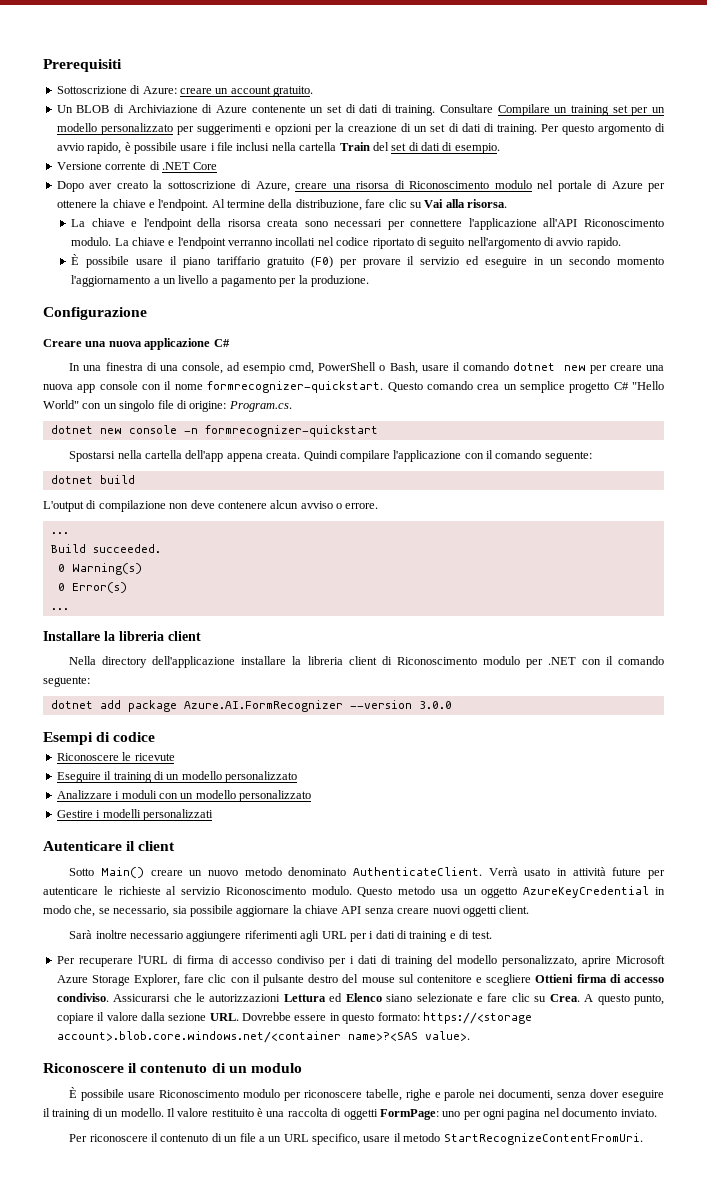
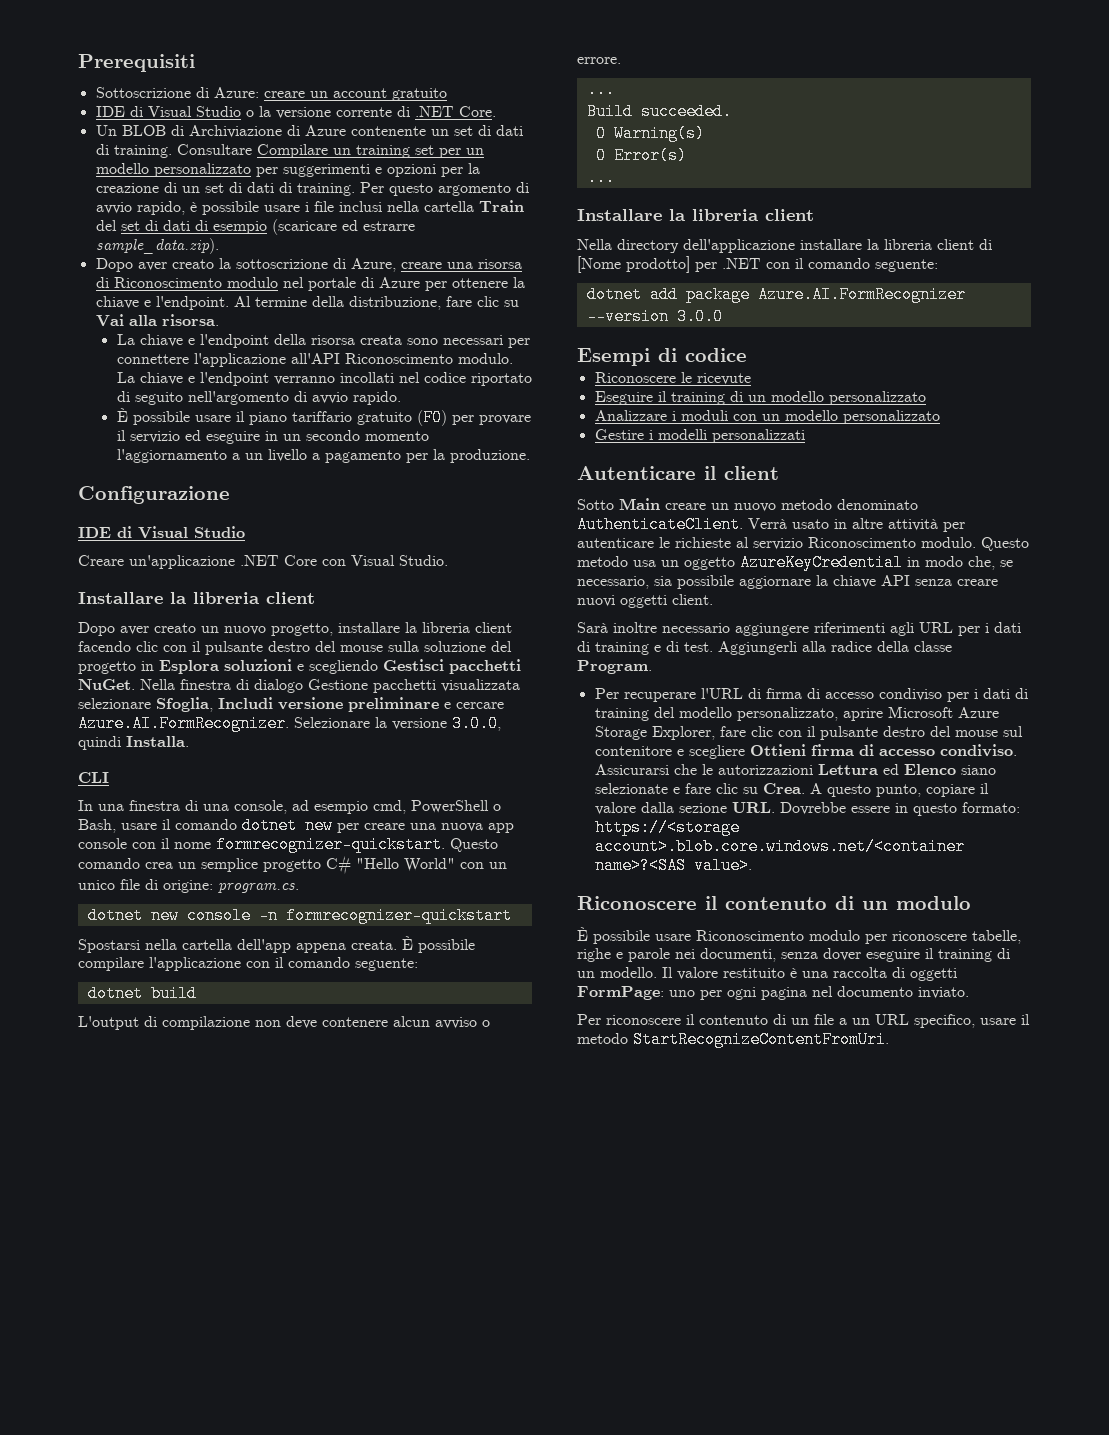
[273,86,313,97] gratuito. -> [391,88,447,101] [95,106,496,119] gratuito // IDE di Visual Studio o la versione corrente di .NET Core.
[454,143,500,154] [56,161,218,170] esempio. // Versione corrente di .NET Core -> [212,219,415,235] [95,238,219,254] esempio (scaricare ed estrarre sample_data.zip).
[43,338,230,350] Creare una nuova applicazione C# -> [78,526,245,539] [78,555,448,569] [78,592,315,604] [78,622,512,636] [78,641,512,655] [78,659,521,674] [78,679,520,693] [78,697,504,712] [78,715,501,732] [78,736,189,750] [78,772,109,783] IDE di Visual Studio // Creare un'applicazione .NET Core con Visual Studio. // Installare la libreria client // Dopo aver creato un nuovo progetto, installare la libreria client facendo clic con il pulsante destro del mouse sulla soluzione del progetto in Esplora soluzioni e scegliendo Gestisci pacchetti NuGet. Nella finestra di dialogo Gestione pacchetti visualizzata selezionare Sfoglia, Includi versione preliminare e cercare Azure.AI.FormRecognizer. Selezionare la versione 3.0.0, quindi Installa. // CLI
[119,400,155,412] singolo -> [78,880,115,890] unico
[228,401,292,412] Program.cs. -> [218,883,299,893] program.cs.
[303,450,338,461] Quindi -> [402,936,475,953] È possibile
[396,656,520,665] Riconoscimento modulo -> [577,256,690,273] [Nome prodotto]
[100,867,144,878] Main() -> [619,498,660,510] Main
[572,867,642,876] attività future -> [852,518,938,531] altre attività
(492, 935) none -> [718,641,952,655] [577,660,652,674] Aggiungerli alla radice della classe Program.

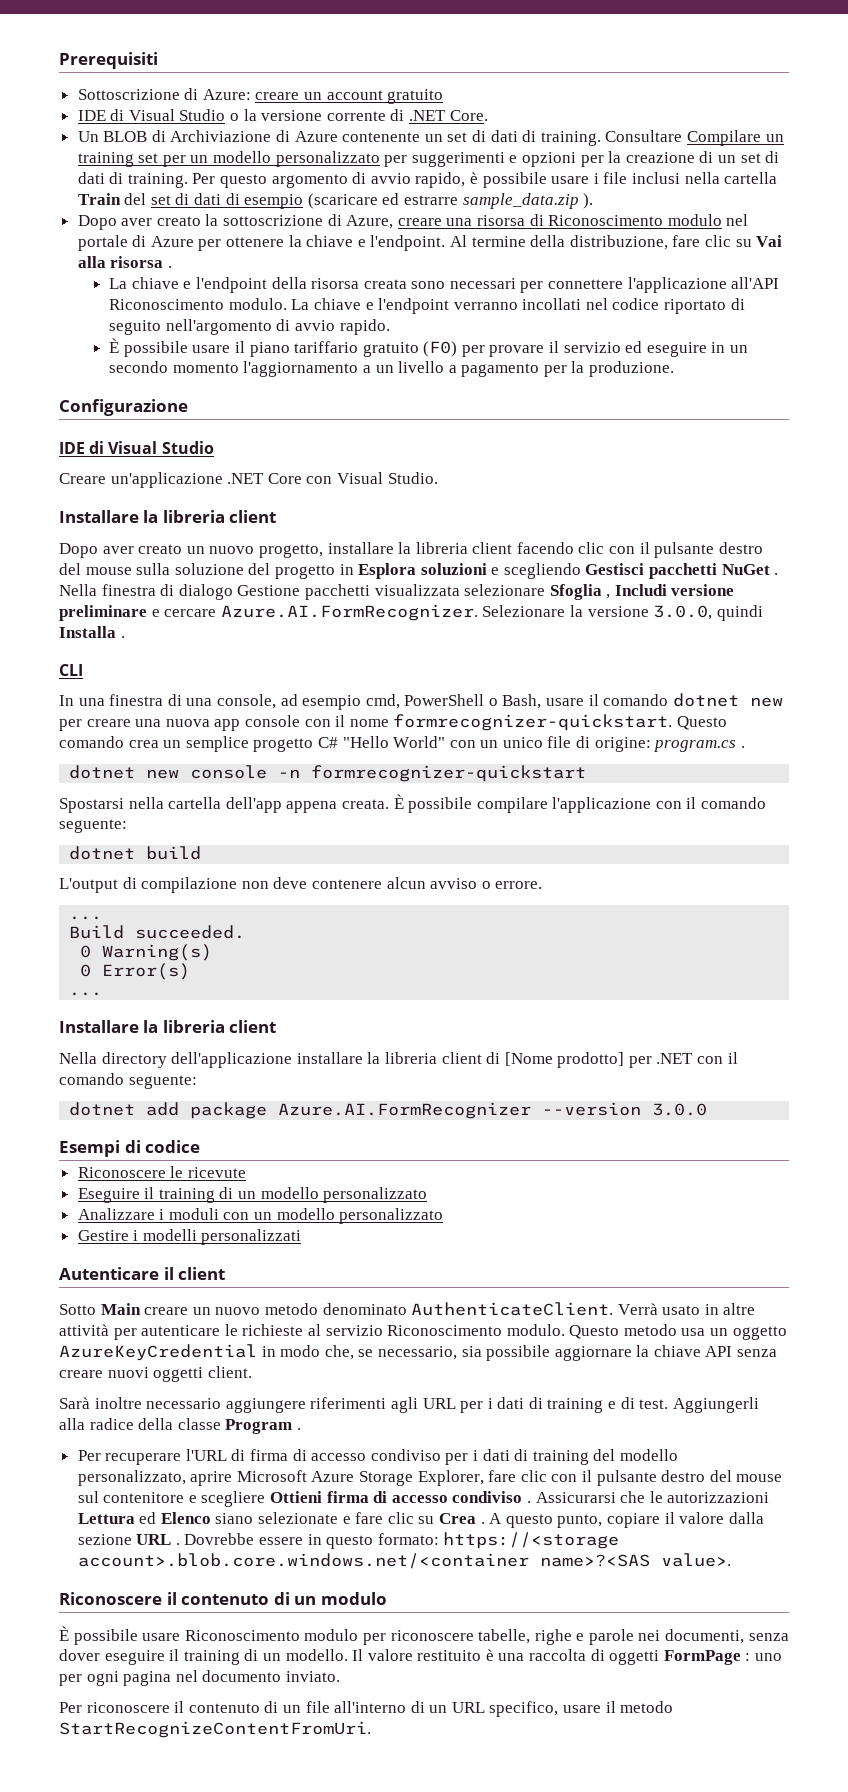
[95,238,219,254] sample_data.zip). -> [462,193,594,209] sample_data.zip ).
[161,314,219,326] risorsa. -> [110,256,172,268] risorsa .
[78,679,135,690] NuGet. -> [721,564,779,575] NuGet .
[156,697,213,712] Sfoglia, -> [549,584,611,600] Sfoglia ,
[126,736,189,747] Installa. -> [59,626,125,638] Installa .
[218,883,299,893] program.cs. -> [654,740,745,752] program.cs .
[577,660,652,674] Program. -> [225,1419,301,1434] Program .
[939,744,1017,757] condiviso. -> [452,1491,532,1503] condiviso .
[762,783,805,794] Crea. -> [439,1513,485,1524] Crea .
[731,802,775,813] URL. -> [136,1534,180,1545] URL .
[577,986,664,1000] FormPage: -> [663,1650,751,1665] FormPage :
[839,1018,847,1025] a -> [334,1701,425,1713] all'interno di

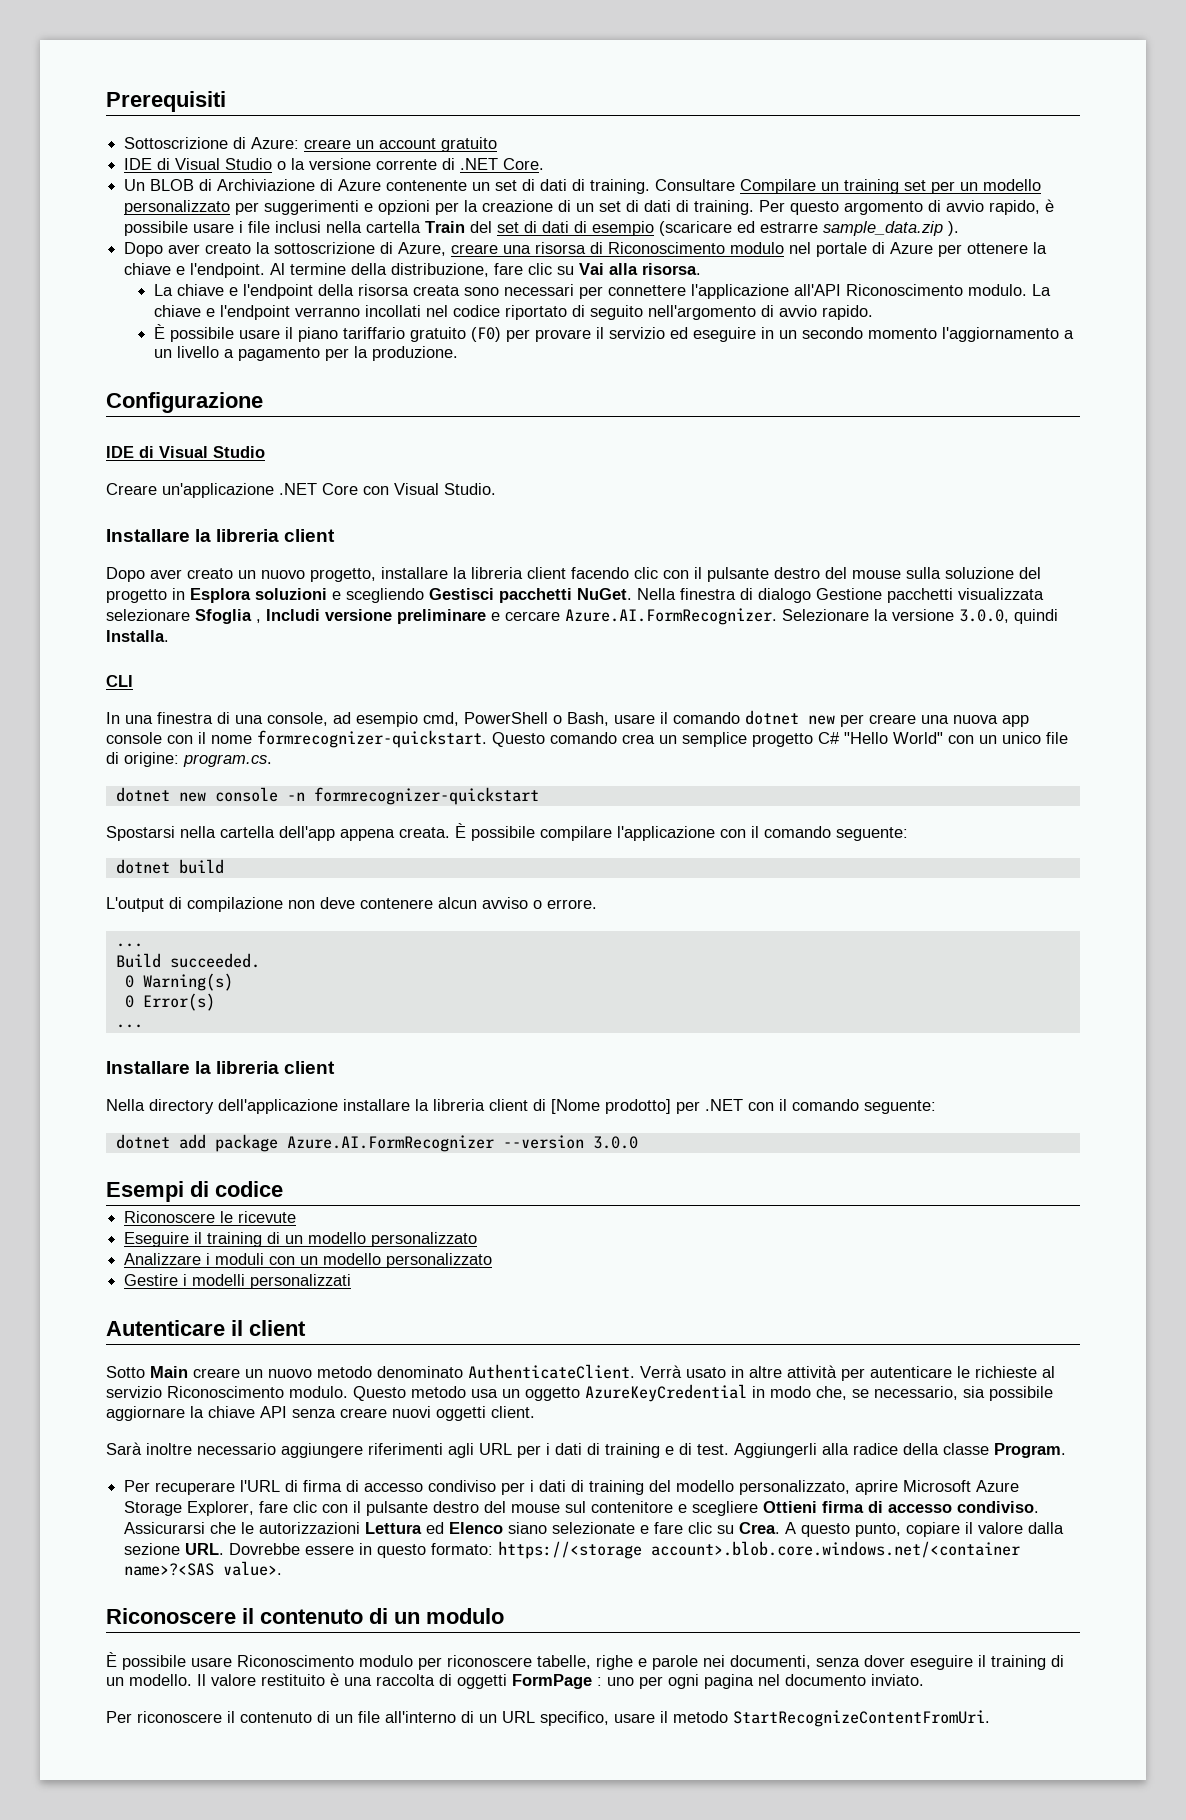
[110,256,172,268] risorsa . -> [642,263,702,275] risorsa.
[721,564,779,575] NuGet . -> [577,588,632,600] NuGet.
[59,626,125,638] Installa . -> [106,630,169,642] Installa.
[654,740,745,752] program.cs . -> [183,754,272,767] program.cs.
[225,1419,301,1434] Program . -> [994,1443,1066,1458] Program.
[452,1491,532,1503] condiviso . -> [957,1501,1040,1513] condiviso.
[439,1513,485,1524] Crea . -> [739,1522,781,1534] Crea.
[136,1534,180,1545] URL . -> [185,1543,225,1555] URL.

